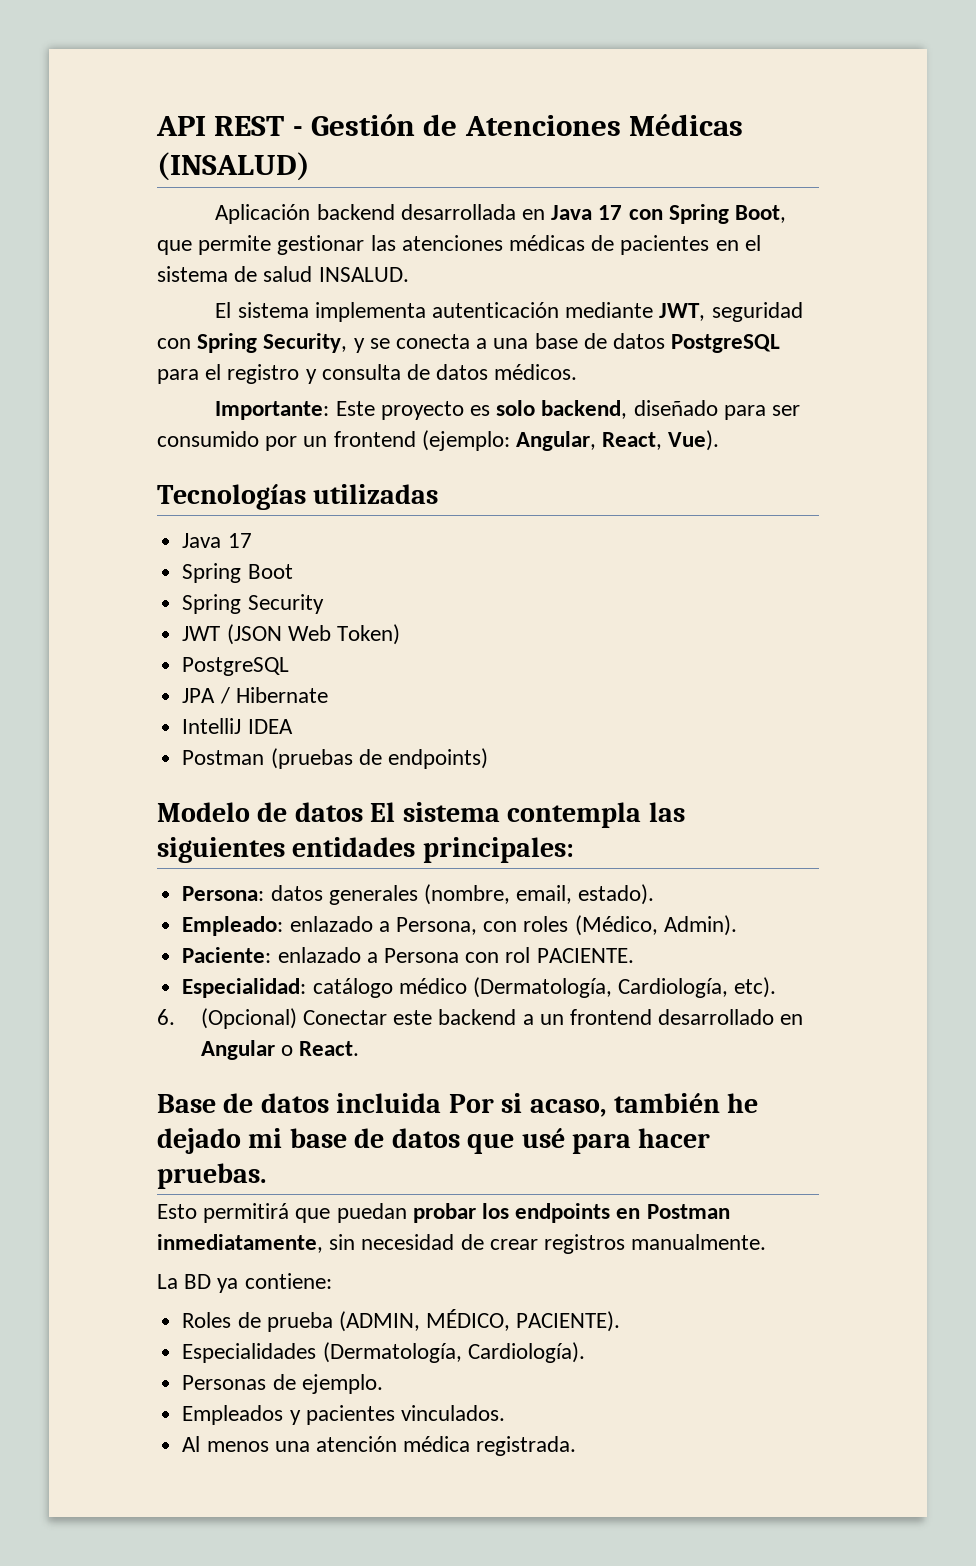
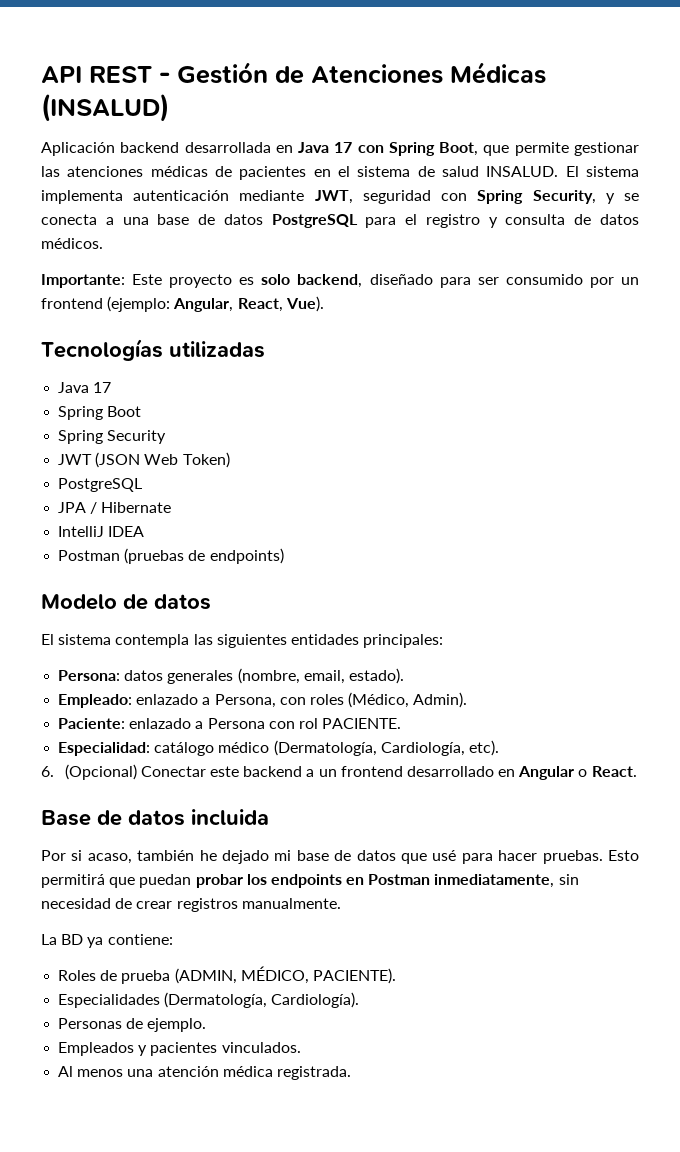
(409, 274) // -> (559, 171) none
(363, 812) none -> (211, 602) //
(442, 1103) none -> (269, 817) //
(266, 1176) // -> (603, 857) none

